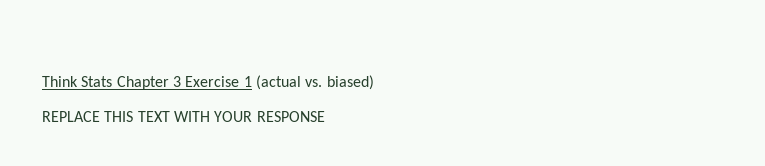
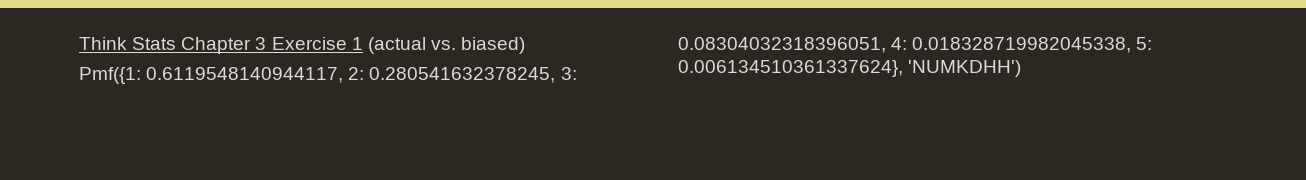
[42,111,325,122] REPLACE THIS TEXT WITH YOUR RESPONSE -> [79,67,577,84] [678,37,1153,53] [678,60,1022,77] Pmf({1: 0.6119548140944117, 2: 0.280541632378245, 3: 0.08304032318396051, 4: 0.018328719982045338, 5: 0.006134510361337624}, 'NUMKDHH')

